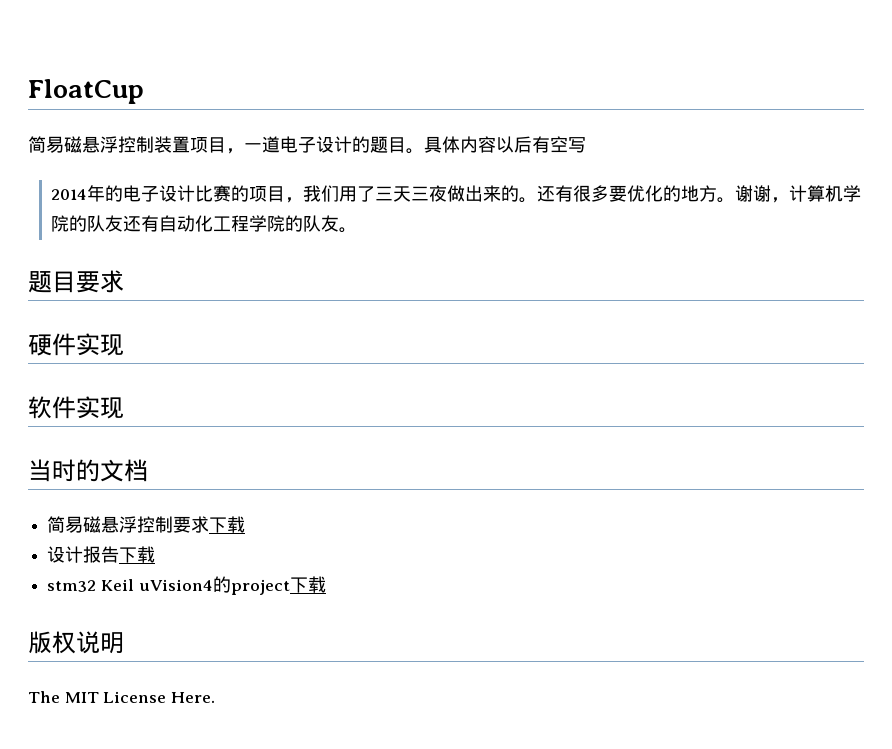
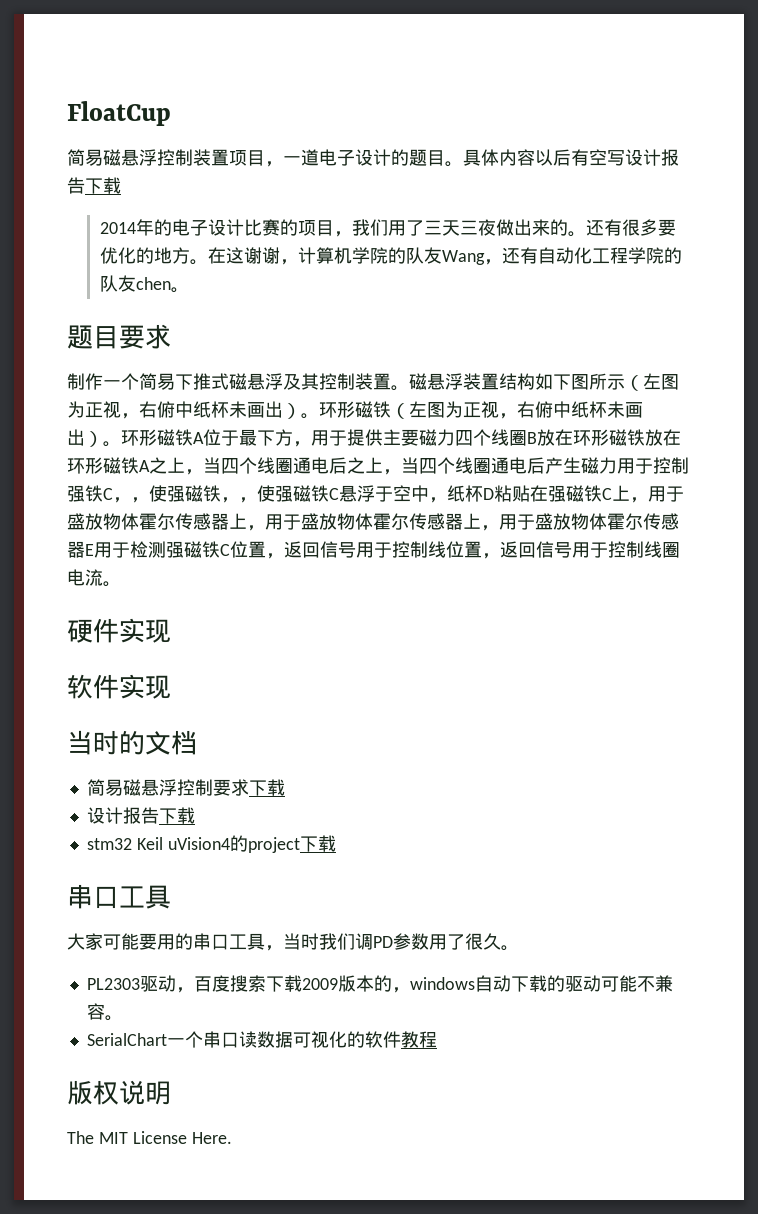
(586, 145) none -> [625,149,679,166] [67,177,121,194] 设计报告下载
(736, 200) none -> [207,247,244,264] 在这
(124, 223) none -> [441,250,502,265] Wang，
(340, 223) none -> [135,277,171,290] chen
(124, 281) none -> [67,373,679,391] [67,401,643,419] [67,429,681,447] [67,457,689,475] [67,485,684,503] [67,513,679,531] [67,541,680,559] [67,569,121,587] // 制作一个简易下推式磁悬浮及其控制装置。磁悬浮装置结构如下图所示（左图为正视，右俯中纸杯未画出）。环形磁铁（左图为正视，右俯中纸杯未画出）。环形磁铁A位于最下方，用于提供主要磁力四个线圈B放在环形磁铁放在环形磁铁A之上，当四个线圈通电后之上，当四个线圈通电后产生磁力用于控制强铁C，，使强磁铁，，使强磁铁C悬浮于空中，纸杯D粘贴在强磁铁C上，用于盛放物体霍尔传感器上，用于盛放物体霍尔传感器上，用于盛放物体霍尔传感器E用于检测强磁铁C位置，返回信号用于控制线位置，返回信号用于控制线圈电流。
(326, 584) none -> [67,884,171,909] [67,933,519,951] [86,975,673,993] [86,1003,123,1021] [86,1031,437,1048] // 串口工具 // 大家可能要用的串口工具，当时我们调PD参数用了很久。 // PL2303驱动，百度搜索下载2009版本的，windows自动下载的驱动可能不兼容。 // SerialChart一个串口读数据可视化的软件教程

